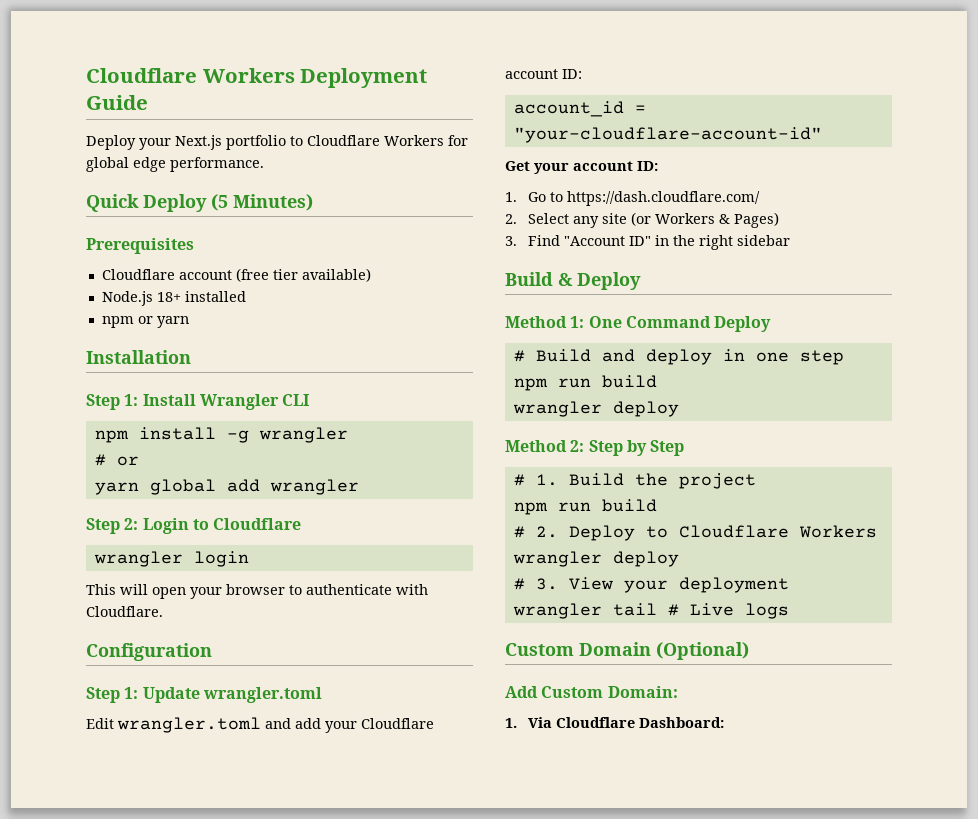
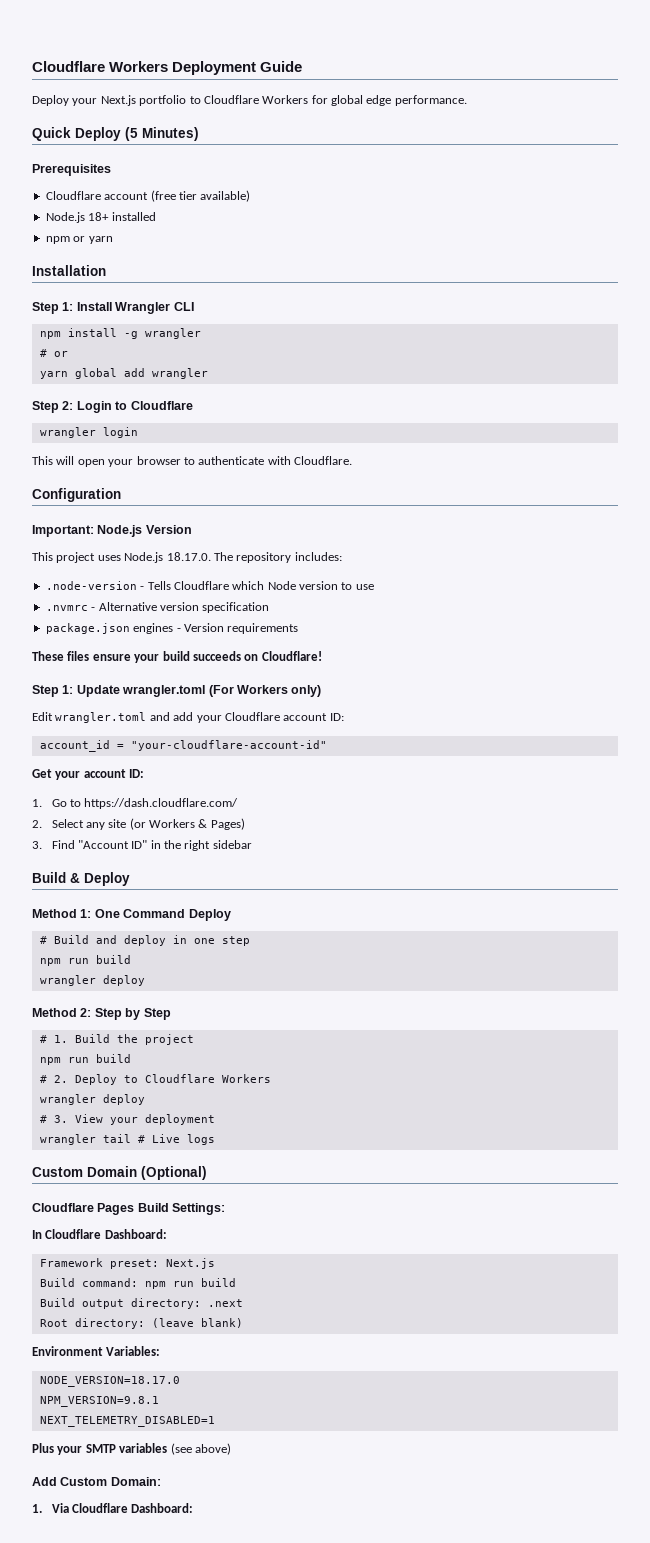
(212, 652) none -> [32,525,192,537] [32,552,342,563] [45,581,374,590] [45,602,270,613] [45,623,299,634] [32,651,322,663] // Important: Node.js Version // This project uses Node.js 18.17.0. The repository includes: // .node-version - Tells Cloudflare which Node version to use // .nvmrc - Alternative version specification // package.json engines - Version requirements // These files ensure your build succeeds on Cloudflare!
(322, 695) none -> [208,685,322,697] (For Workers only)
(749, 651) none -> [32,1203,226,1215] [32,1229,167,1239] [39,1258,215,1269] [39,1278,236,1289] [39,1298,243,1309] [39,1318,243,1329] [32,1346,161,1356] [39,1376,180,1387] [39,1396,159,1407] [39,1416,215,1427] [32,1443,231,1455] // Cloudflare Pages Build Settings: // In Cloudflare Dashboard: // Framework preset: Next.js // Build command: npm run build // Build output directory: .next // Root directory: (leave blank) // Environment Variables: // NODE_VERSION=18.17.0 // NPM_VERSION=9.8.1 // NEXT_TELEMETRY_DISABLED=1 // Plus your SMTP variables (see above)

